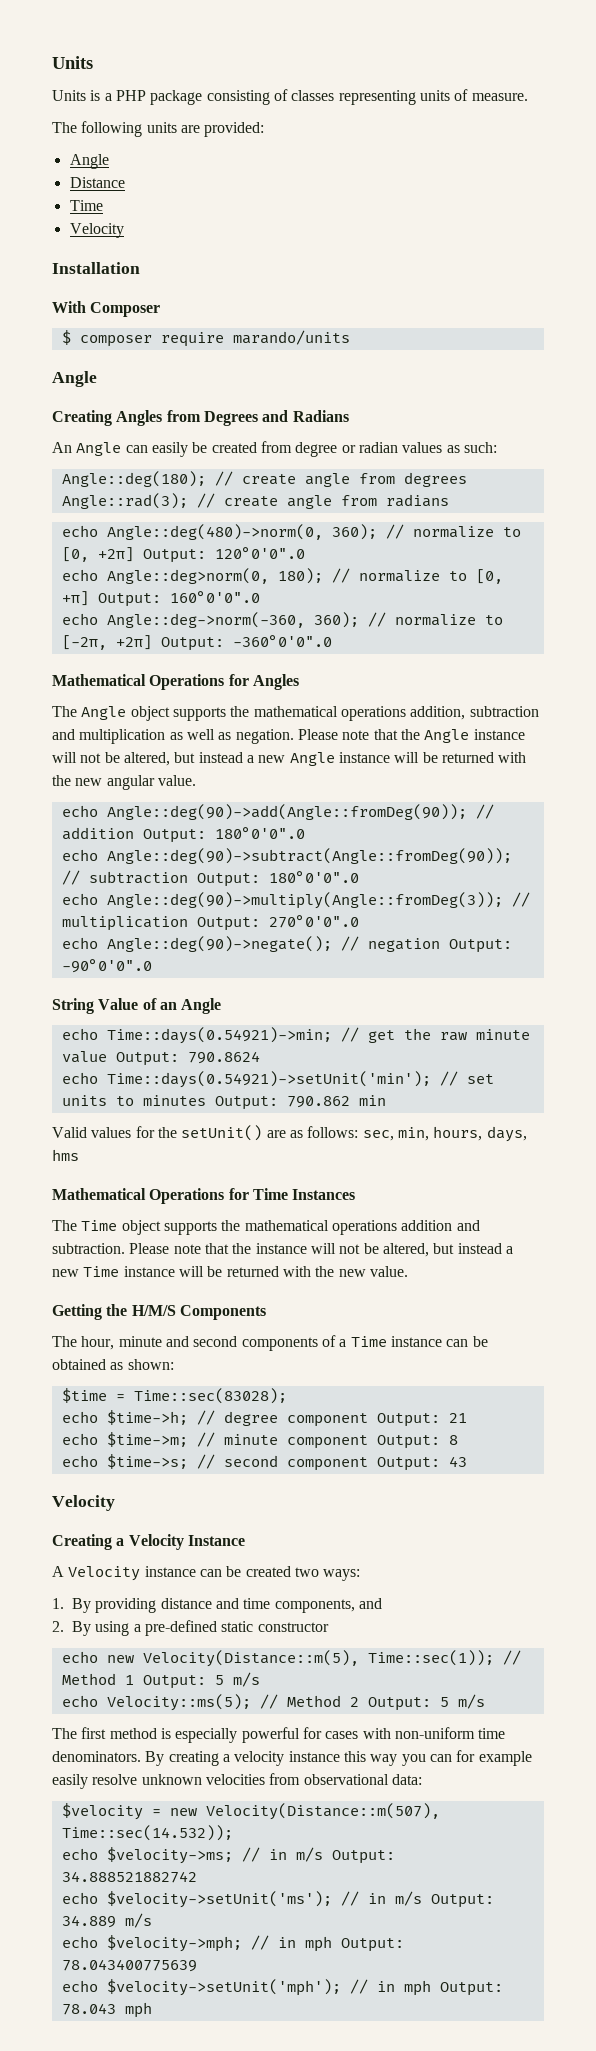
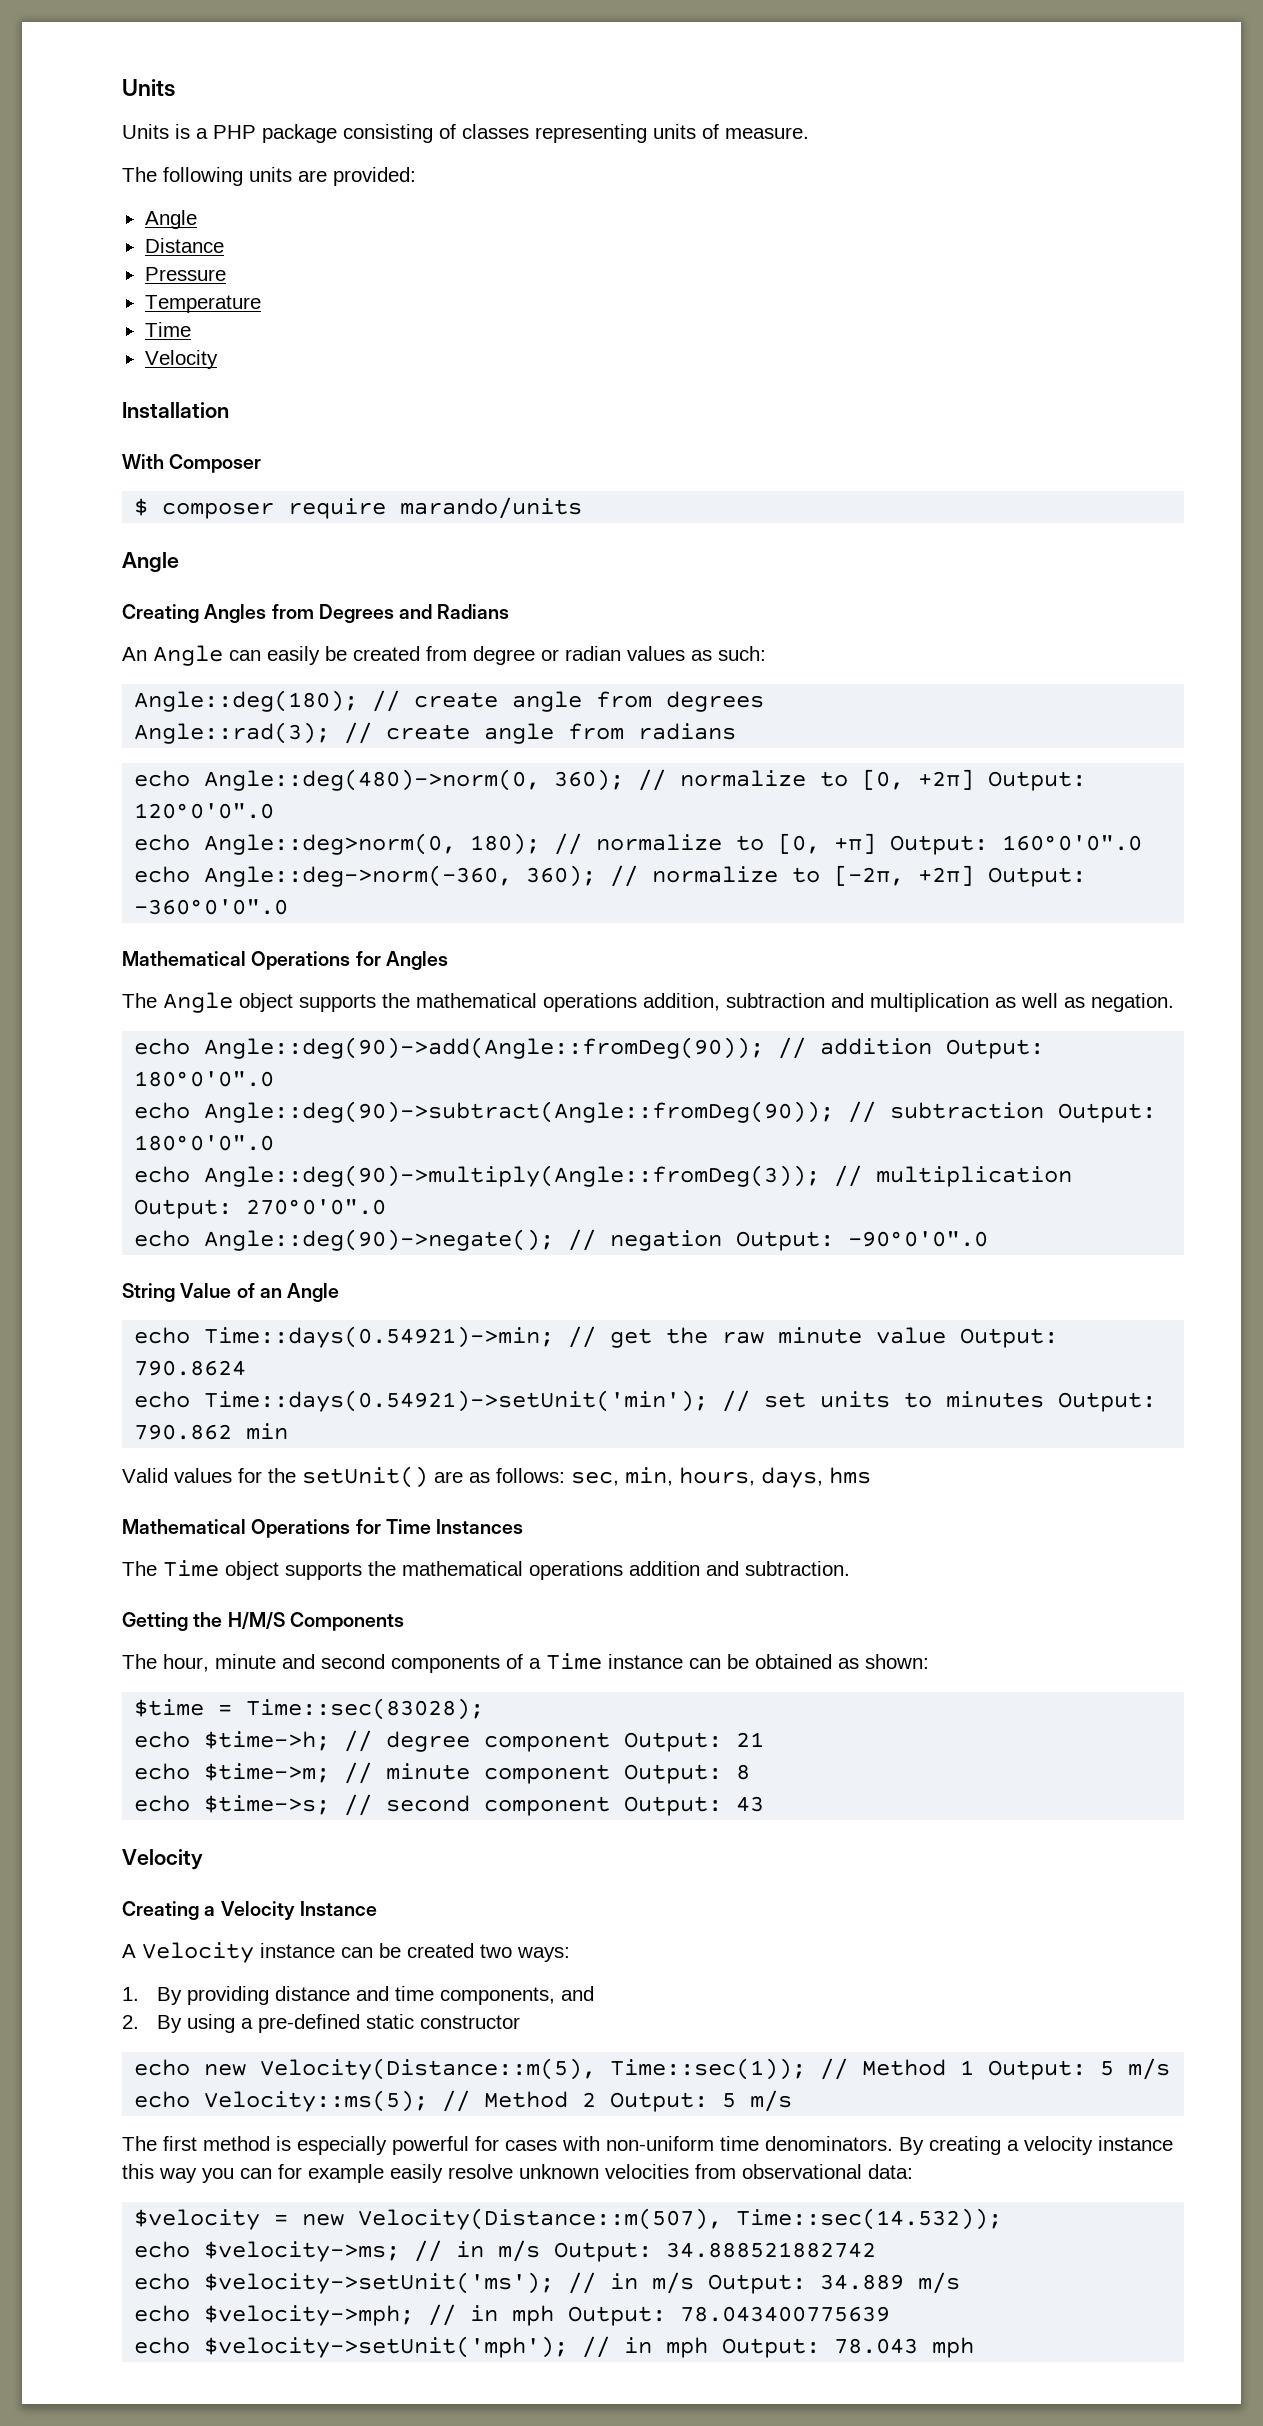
(125, 182) none -> [144,267,226,281] [144,295,261,313] // Pressure // Temperature
[297,729,525,743] [52,752,527,766] [52,775,196,790] Please note that the Angle instance will not be altered, but instead a new Angle instance will be returned with the new angular value. -> (1174, 1002) none
[129,1243,513,1257] [52,1266,408,1277] Please note that the instance will not be altered, but instead a new Time instance will be returned with the new value. -> (850, 1568) none

